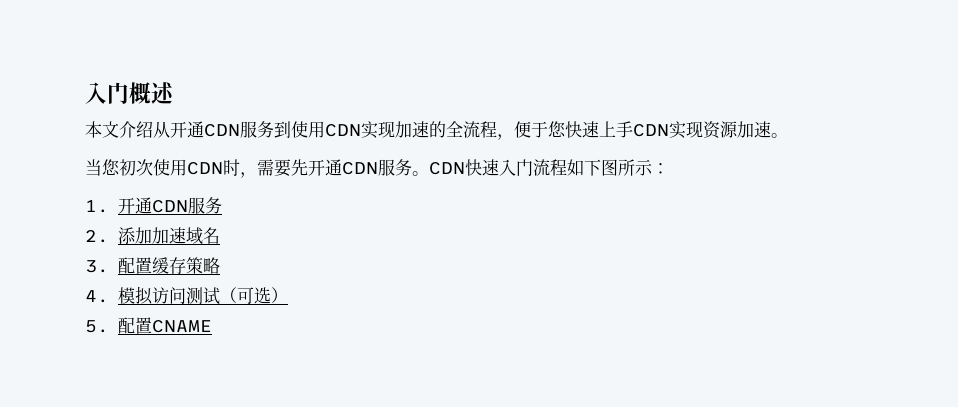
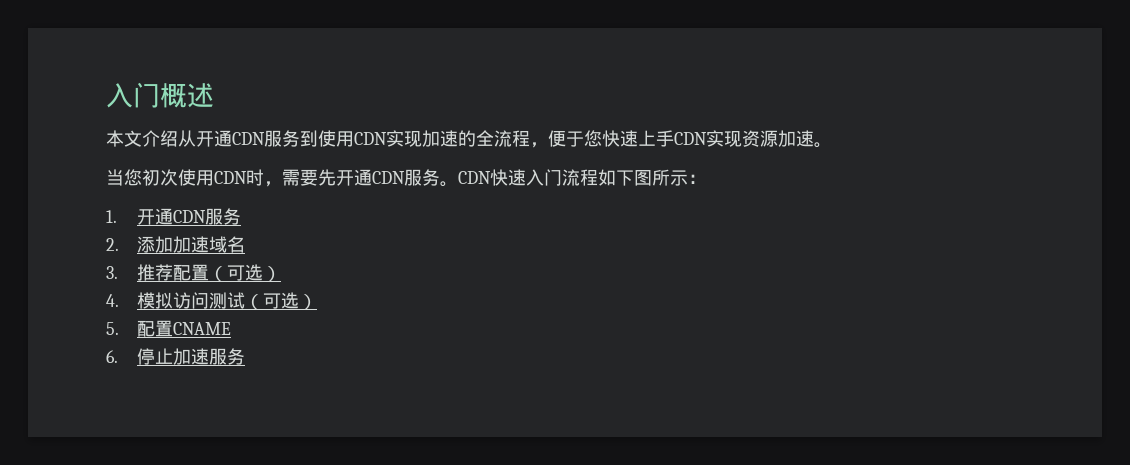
[117,257,220,274] 配置缓存策略 -> [137,264,282,282] 推荐配置（可选）
(212, 326) none -> [106,348,246,365] // 6.停止加速服务

